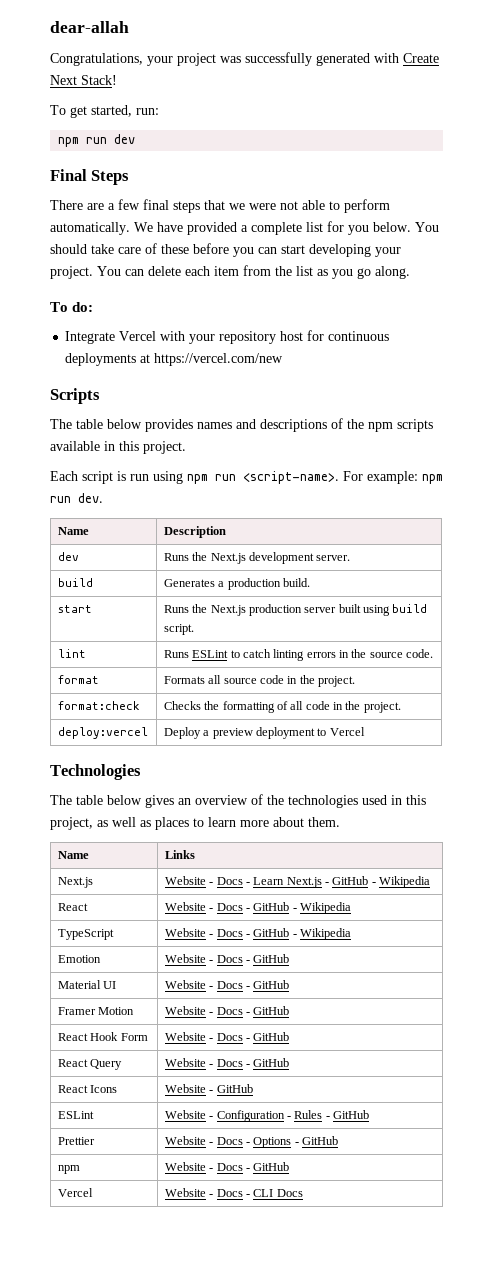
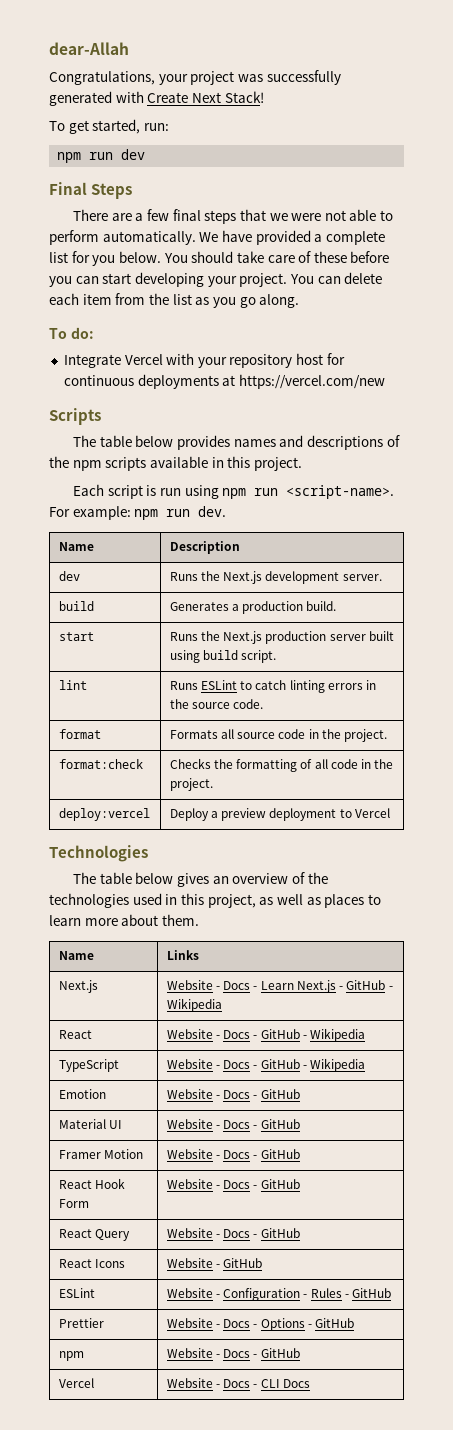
[50,21,129,33] dear-allah -> [49,42,129,55] dear-Allah

